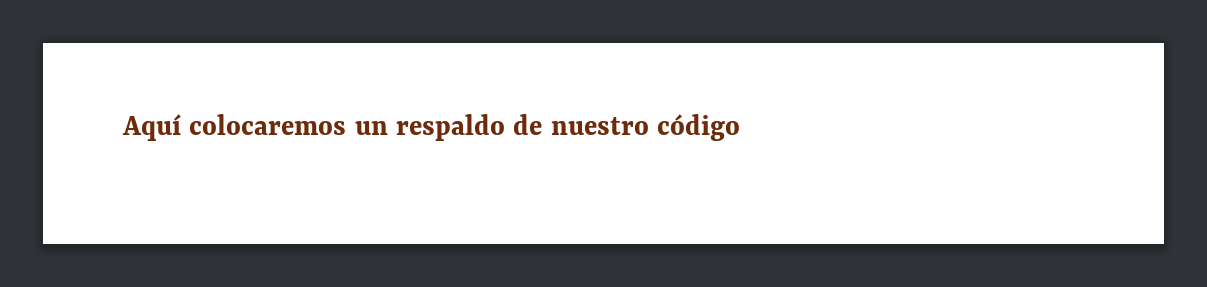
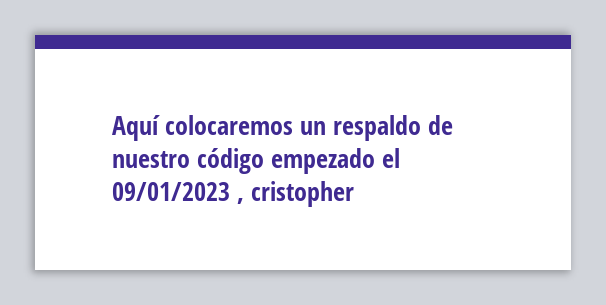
(741, 127) none -> [270,148,400,174] [112,181,354,207] empezado el 09/01/2023 , cristopher

